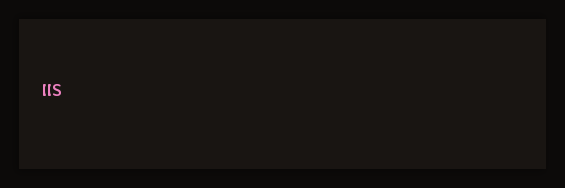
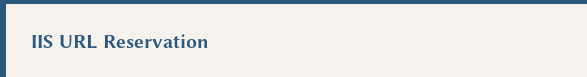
(62, 90) none -> [59,34,209,49] URL Reservation

